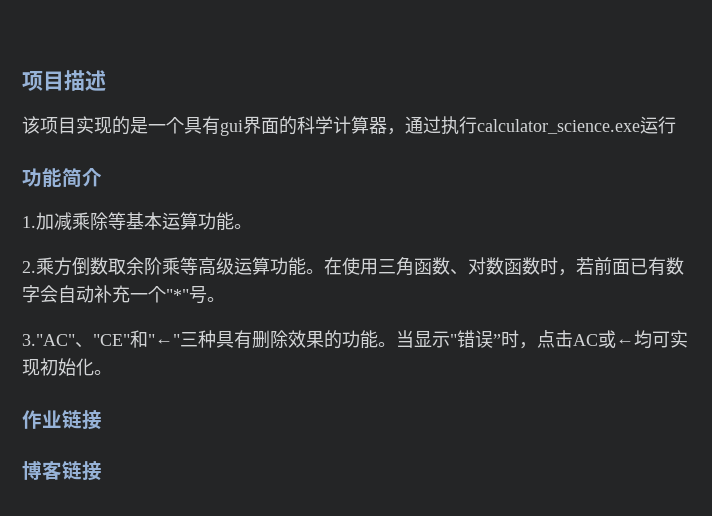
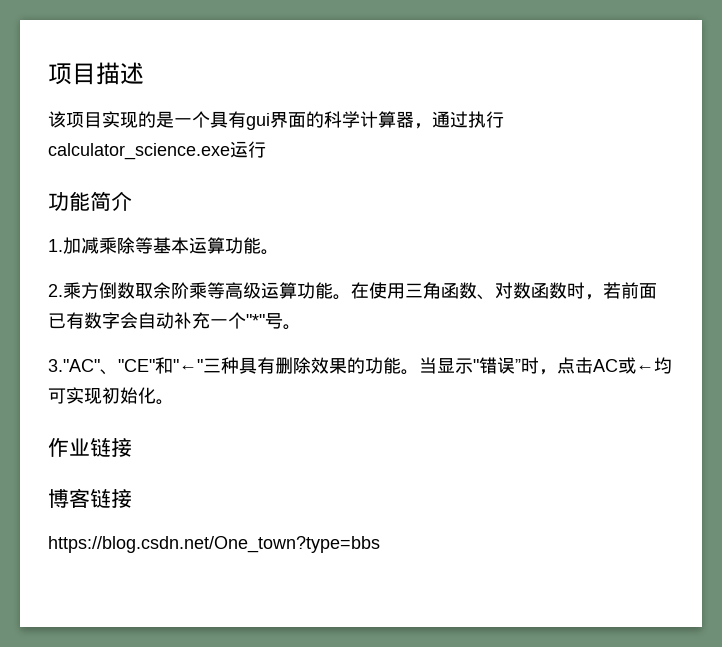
(102, 471) none -> [48,536,380,553] // https://blog.csdn.net/One_town?type=bbs

